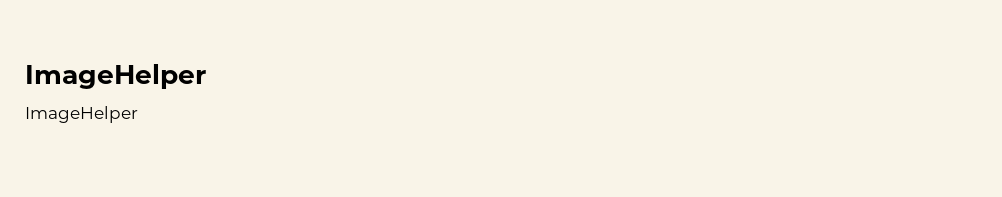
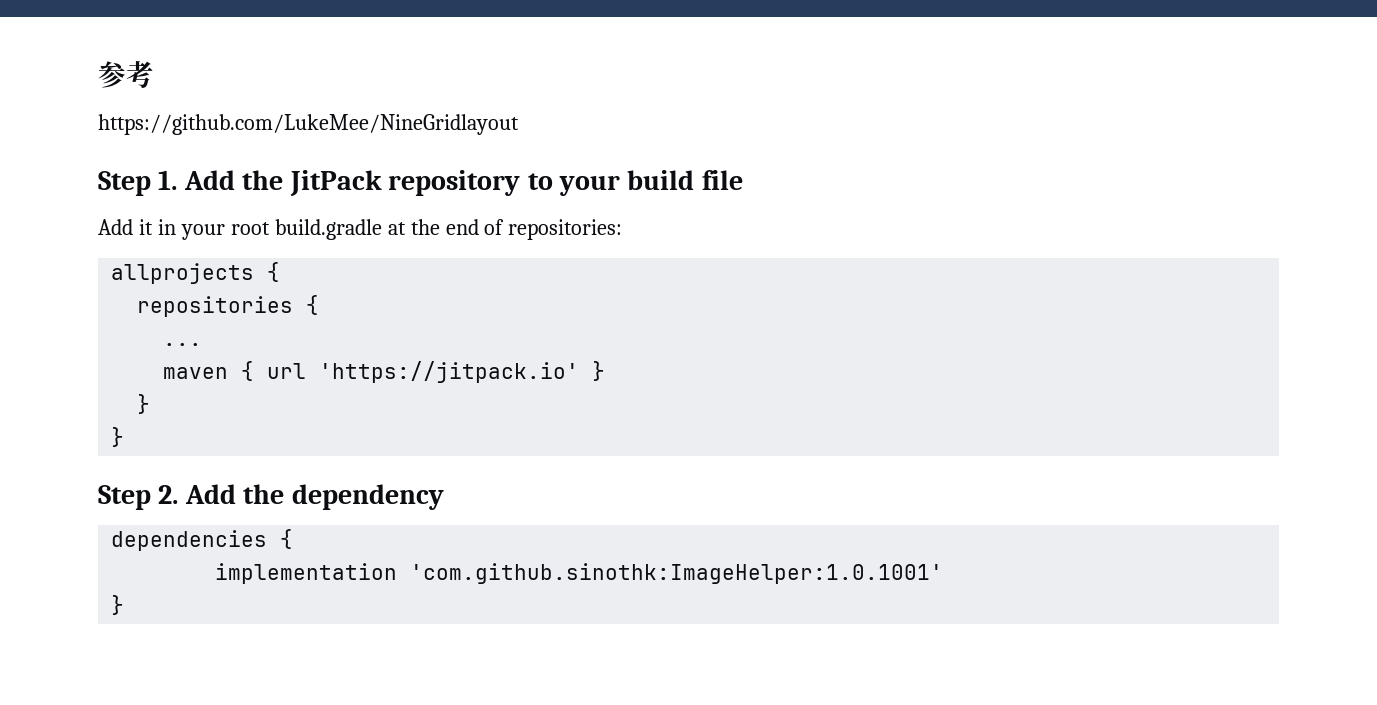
[25,64,206,89] [25,106,138,123] ImageHelper // ImageHelper -> [98,61,154,88] [98,114,519,135] [98,170,743,197] [98,219,623,240] [111,262,281,284] [137,295,320,317] [163,343,203,346] [163,361,606,383] [137,394,151,414] [111,427,125,447] [98,484,444,510] [111,529,294,551] [215,563,944,584] [111,595,125,615] 参考 // https://github.com/LukeMee/NineGridlayout // Step 1. Add the JitPack repository to your build file // Add it in your root build.gradle at the end of repositories: // allprojects { // repositories { // ... // maven { url 'https://jitpack.io' } // } // } // Step 2. Add the dependency // dependencies { // implementation 'com.github.sinothk:ImageHelper:1.0.1001' // }

